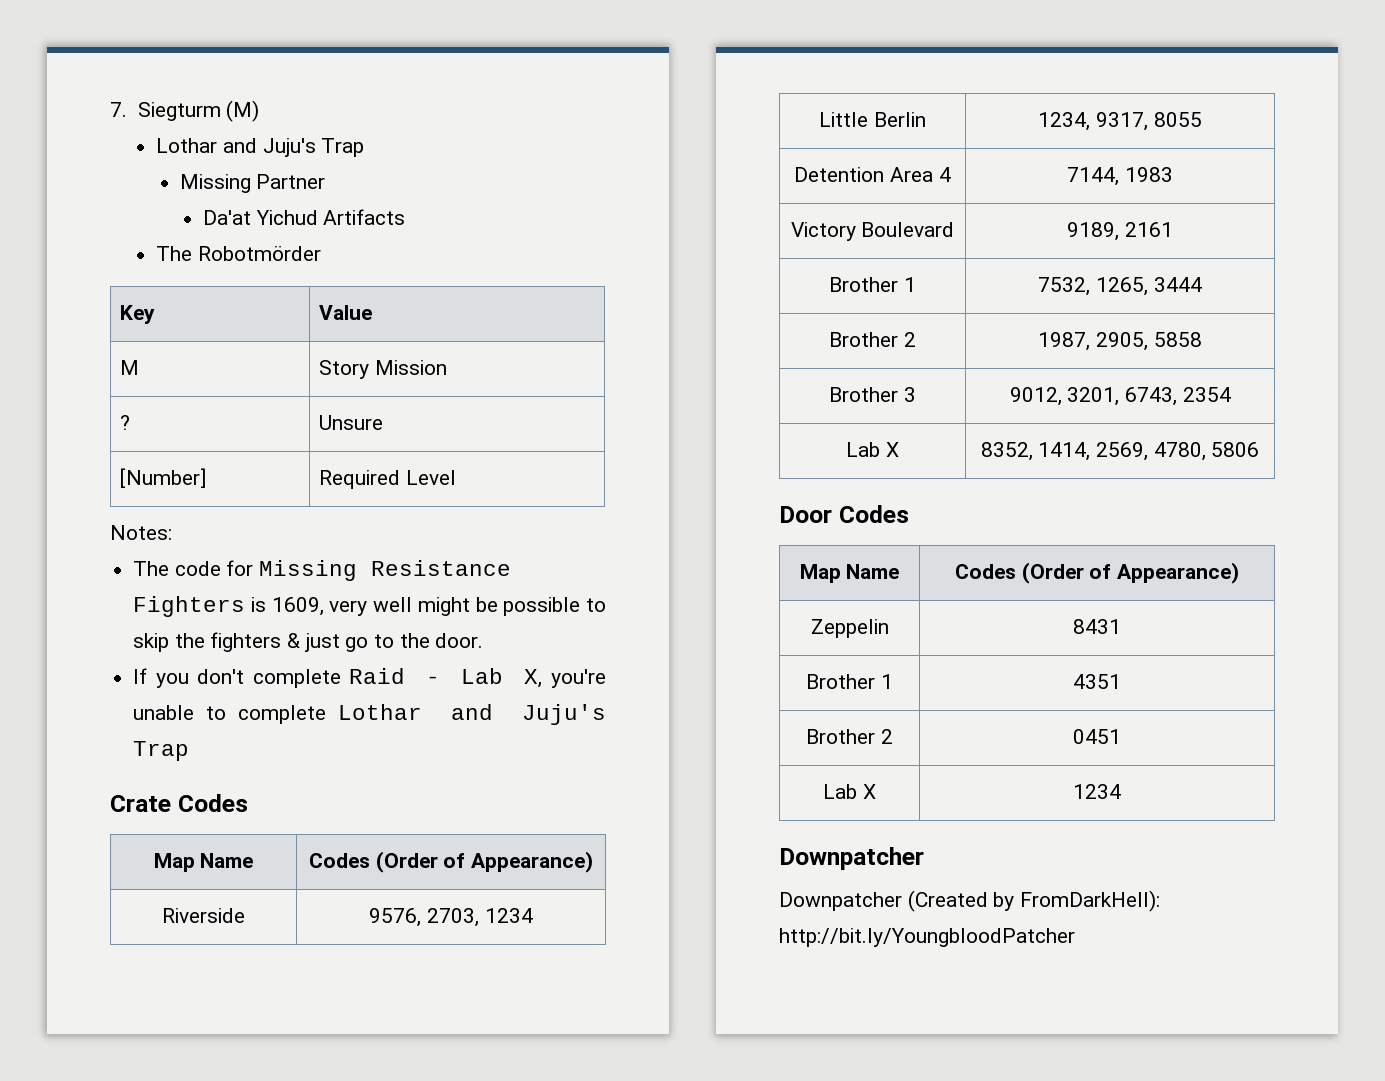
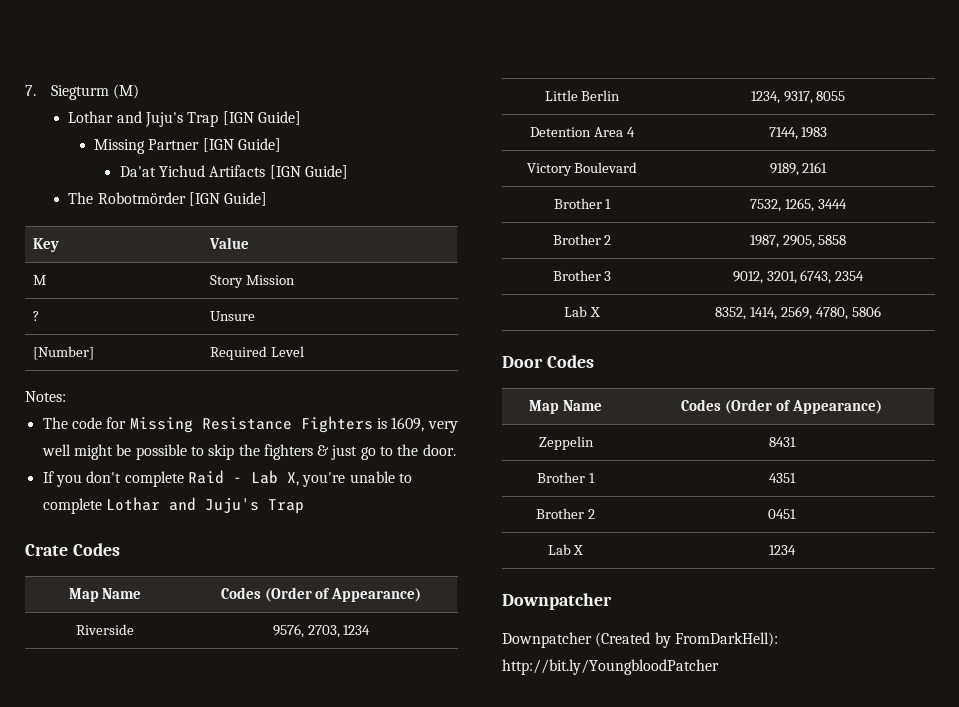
(365, 147) none -> [222,111,301,125] [IGN Guide]
(326, 181) none -> [202,138,281,152] [IGN Guide]
(406, 217) none -> [269,165,348,179] [IGN Guide]
(322, 253) none -> [188,192,268,206] [IGN Guide]

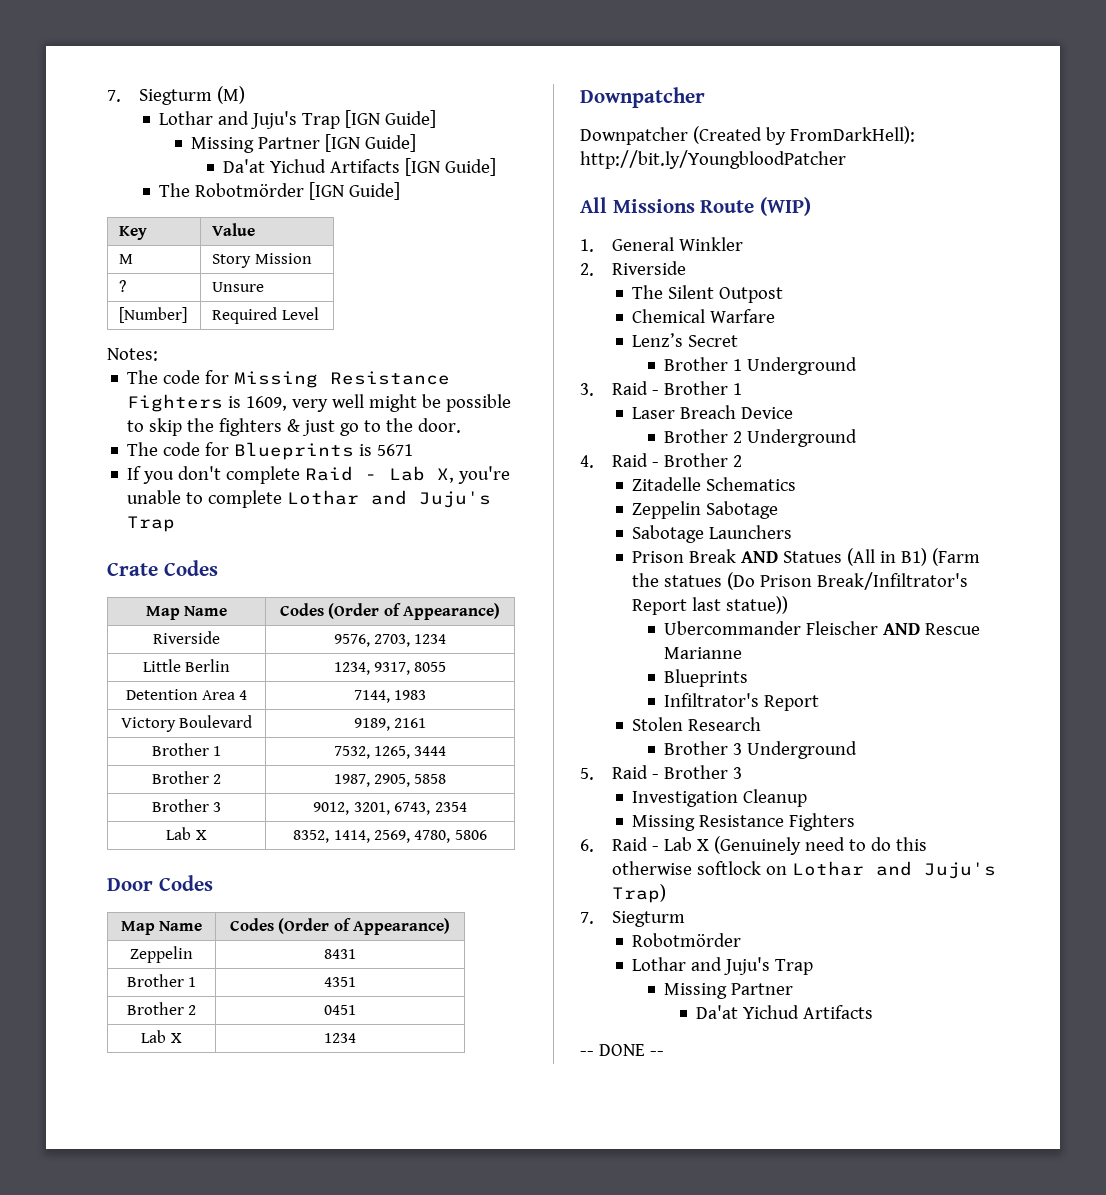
(456, 450) none -> [127,442,414,460] // The code for Blueprints is 5671
(719, 667) none -> [580,197,811,216] [580,237,743,252] [580,261,687,276] [632,285,784,303] [632,309,776,323] [632,333,739,347] [664,357,858,375] [580,381,742,396] [632,405,794,419] [664,429,858,447] [580,453,742,468] [632,477,797,491] [632,501,779,519] [632,525,793,543] [632,548,981,566] [632,572,969,590] [632,596,789,615] [664,621,981,635] [664,647,743,659] [664,669,749,687] [664,693,820,711] [632,717,762,731] [664,741,858,759] [580,765,742,780] [632,789,808,807] [632,813,856,831] [580,836,927,855] [612,861,996,879] [612,884,667,903] [580,911,686,927] [632,933,742,947] [632,957,814,975] [664,983,794,999] [696,1005,874,1019] [580,1044,664,1056] // All Missions Route (WIP) // 1. General Winkler // 2. Riverside // The Silent Outpost // Chemical Warfare // Lenz’s Secret // Brother 1 Underground // 3. Raid - Brother 1 // Laser Breach Device // Brother 2 Underground // 4. Raid - Brother 2 // Zitadelle Schematics // Zeppelin Sabotage // Sabotage Launchers // Prison Break AND Statues (All in B1) (Farm the statues (Do Prison Break/Infiltrator's Report last statue)) // Ubercommander Fleischer AND Rescue Marianne // Blueprints // Infiltrator's Report // Stolen Research // Brother 3 Underground // 5. Raid - Brother 3 // Investigation Cleanup // Missing Resistance Fighters // 6. Raid - Lab X (Genuinely need to do this otherwise softlock on Lothar and Juju's Trap) // 7. Siegturm // Robotmörder // Lothar and Juju's Trap // Missing Partner // Da'at Yichud Artifacts // -- DONE --

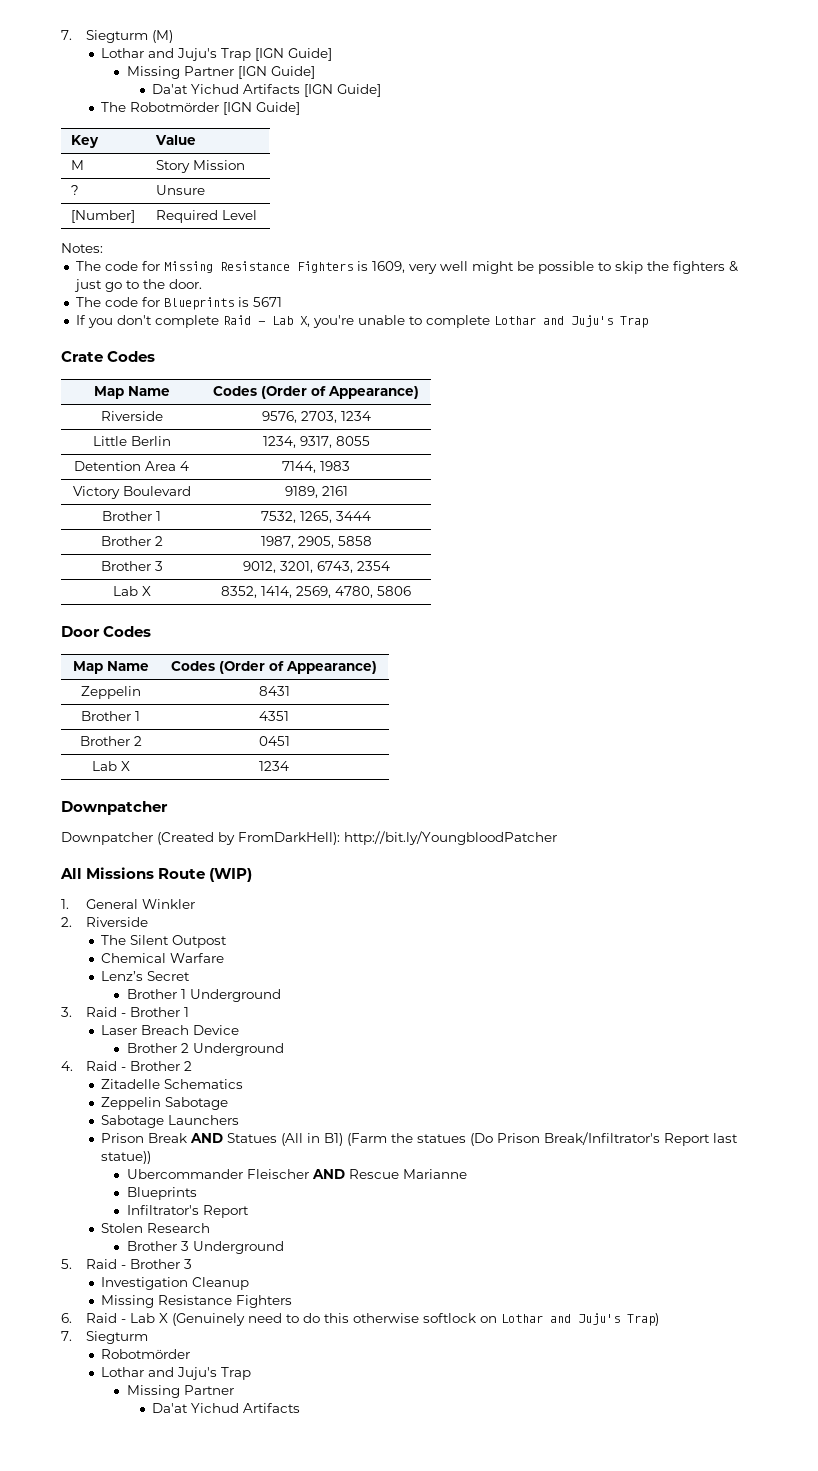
[580,1044,664,1056] // -- DONE -- -> (300, 1408) none

